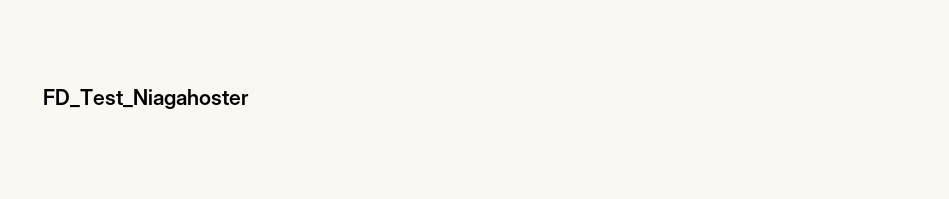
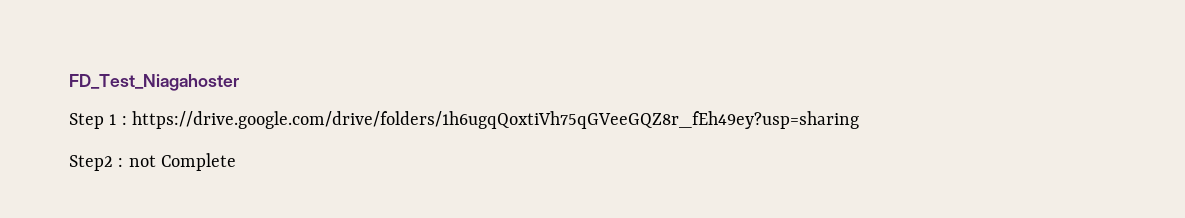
(249, 99) none -> [69,111,859,129] [69,153,236,171] // Step 1 : https://drive.google.com/drive/folders/1h6ugqQoxtiVh75qGVeeGQZ8r_fEh49ey?usp=sharing // Step2 : not Complete

